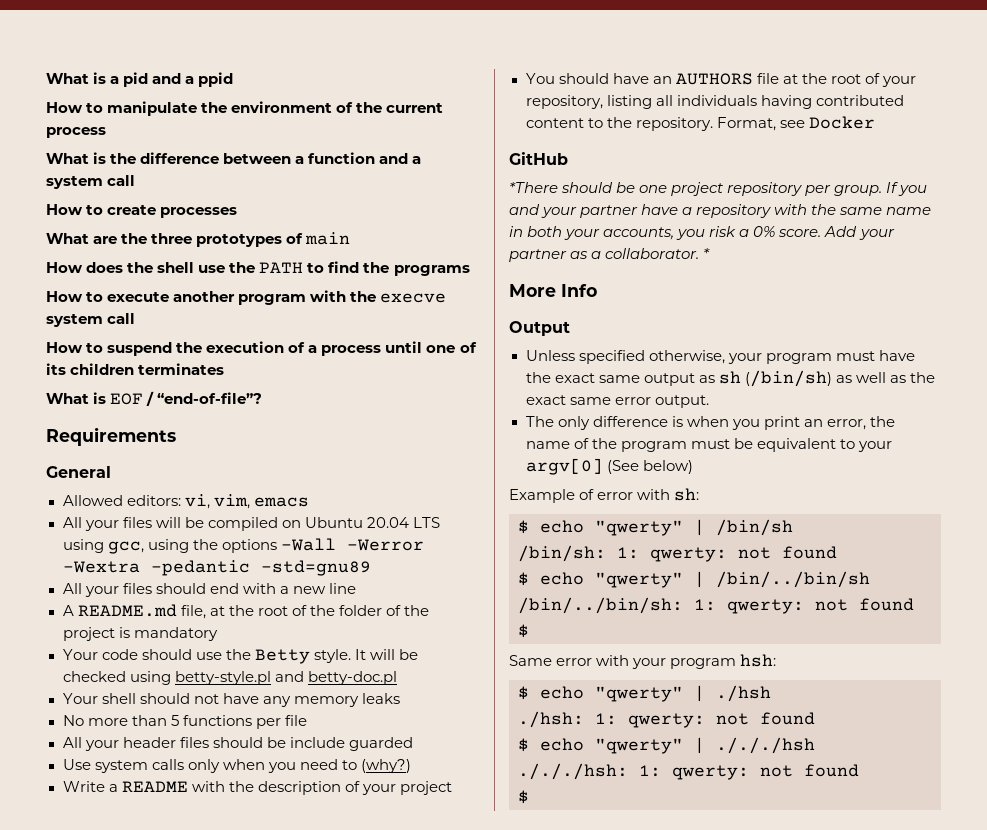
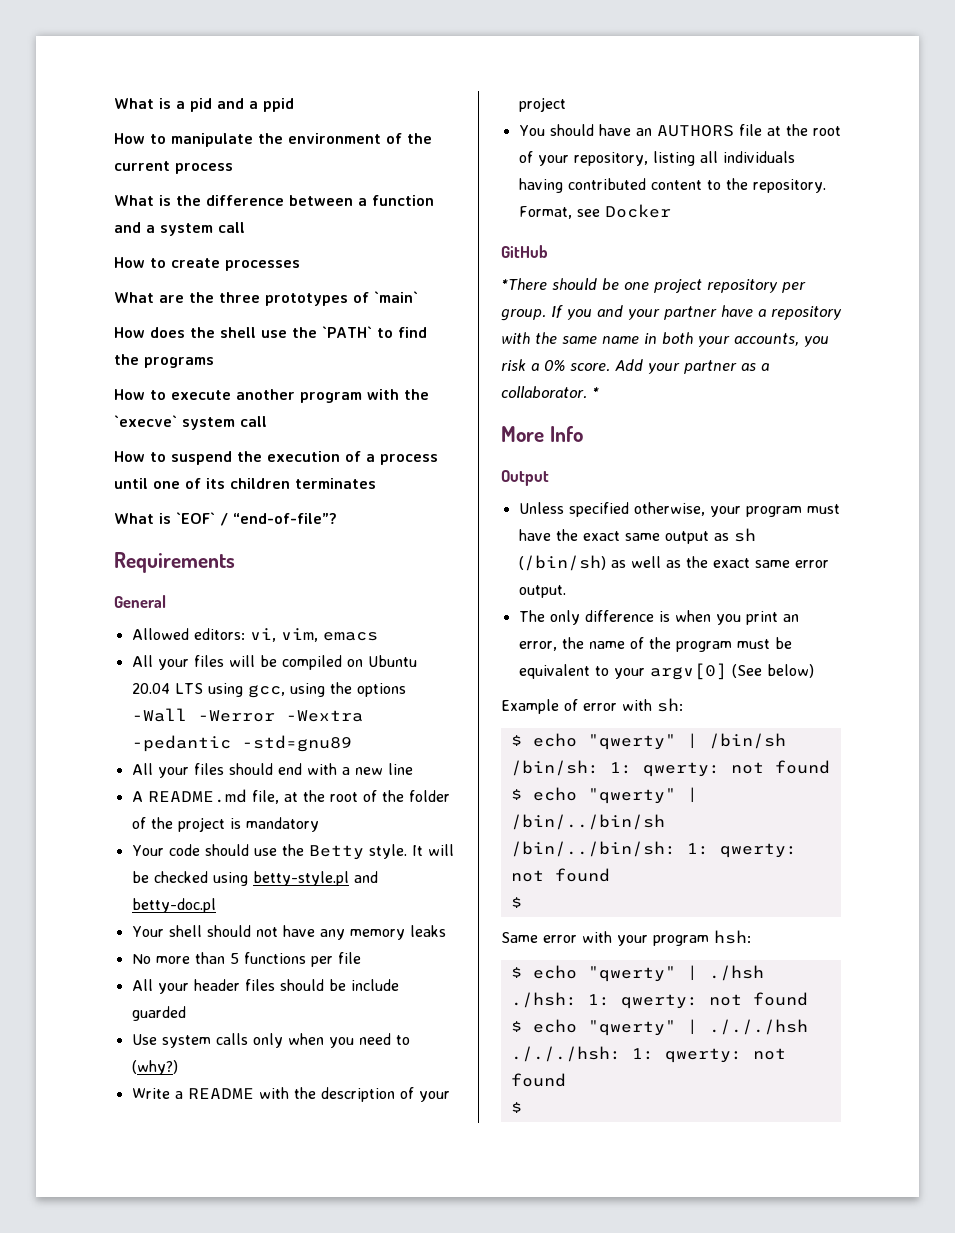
[305,232,351,245] main -> [374,291,418,303] `main`
[259,262,304,273] PATH -> [322,326,372,338] `PATH`
[380,293,447,303] execve -> [114,415,177,427] `execve`
[110,393,144,405] EOF -> [176,512,215,524] `EOF`

